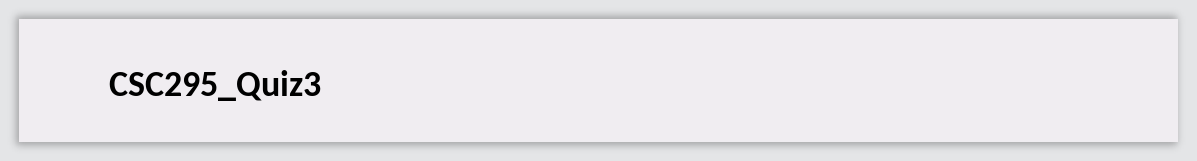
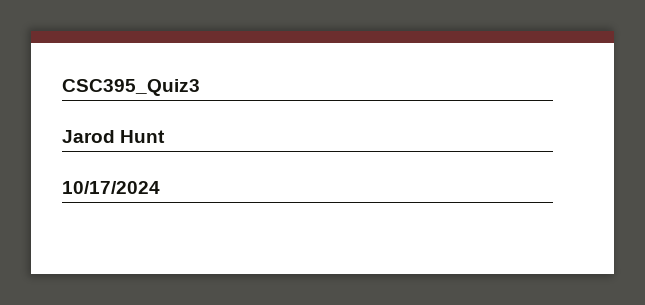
[109,70,321,101] CSC295_Quiz3 -> [62,79,200,96] [62,130,166,143] [62,181,160,194] CSC395_Quiz3 // Jarod Hunt // 10/17/2024

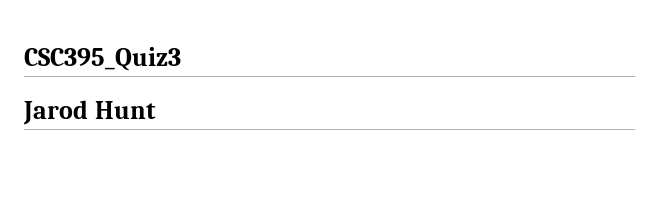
[62,181,160,194] // 10/17/2024 -> (156, 110) none

